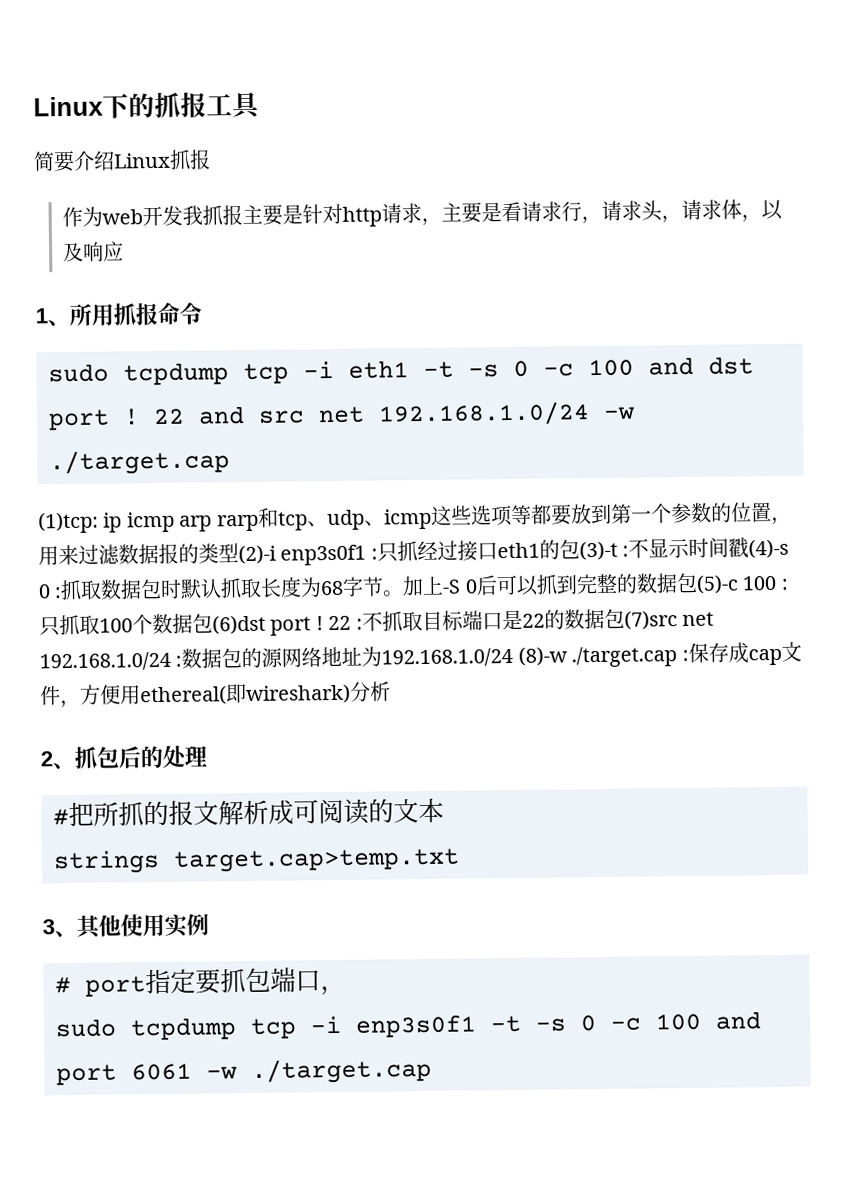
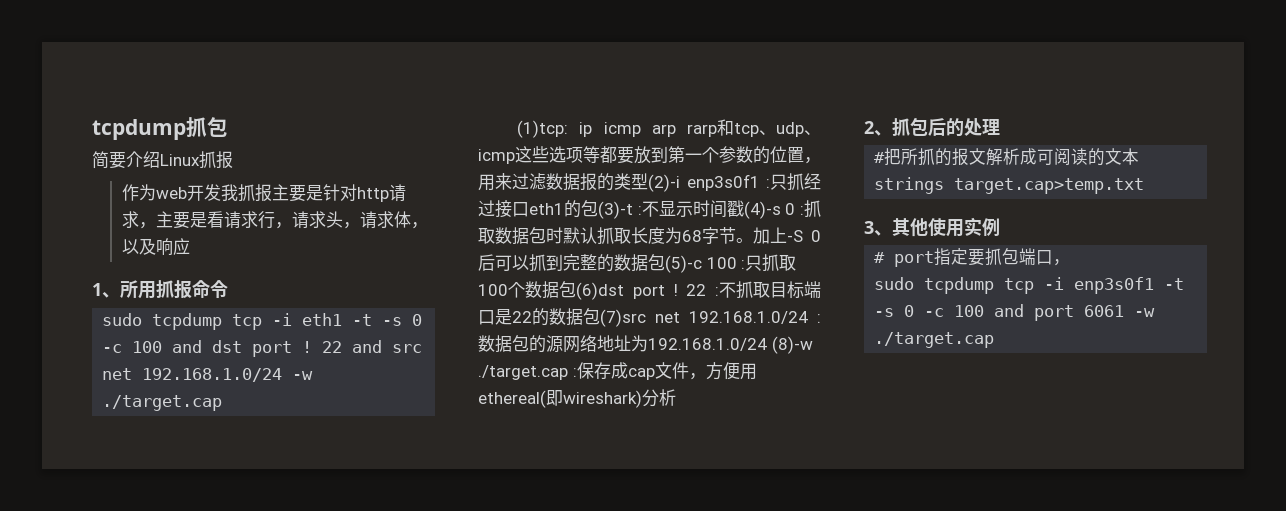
[33,91,262,120] Linux下的抓报工具 -> [92,117,228,140] tcpdump抓包

